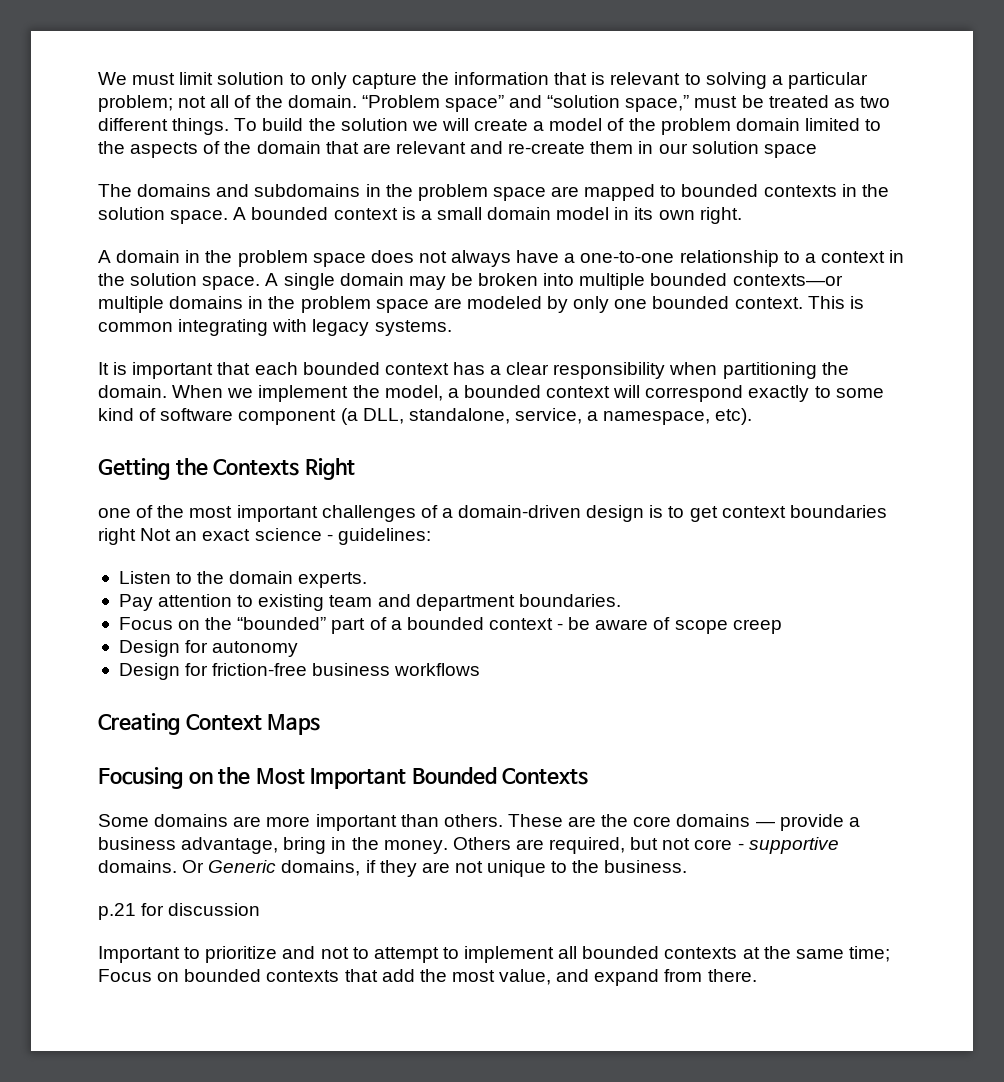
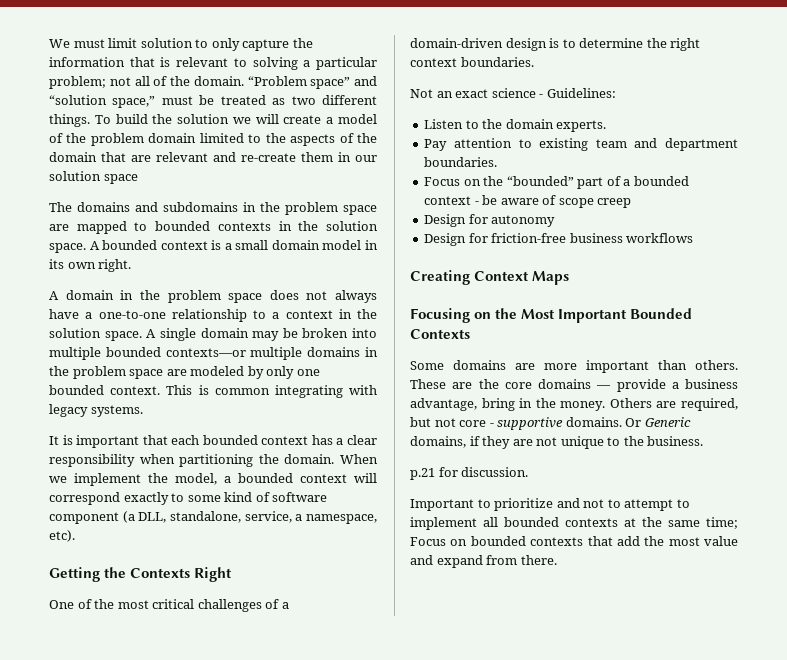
[98,508,131,518] one -> [49,600,74,609] One
[236,505,318,522] important -> [152,599,195,609] critical
[689,505,887,522] [98,528,136,545] get context boundaries right -> [579,38,701,51] [410,57,534,67] determine the right context boundaries. //
[337,528,431,545] guidelines: -> [546,88,616,98] Guidelines:
[168,903,261,916] discussion -> [461,467,529,477] discussion.
[499,969,552,985] value, -> [704,536,738,546] value

